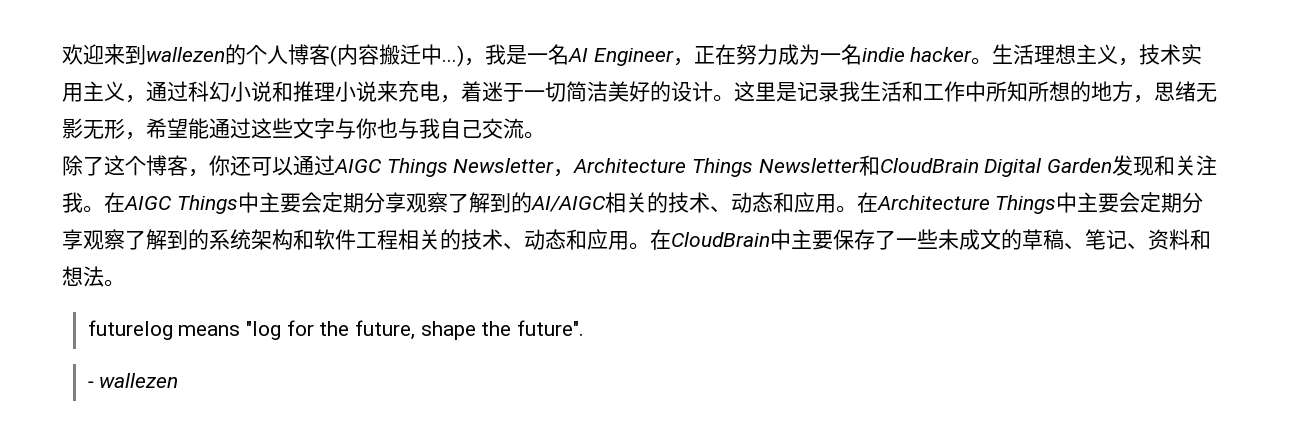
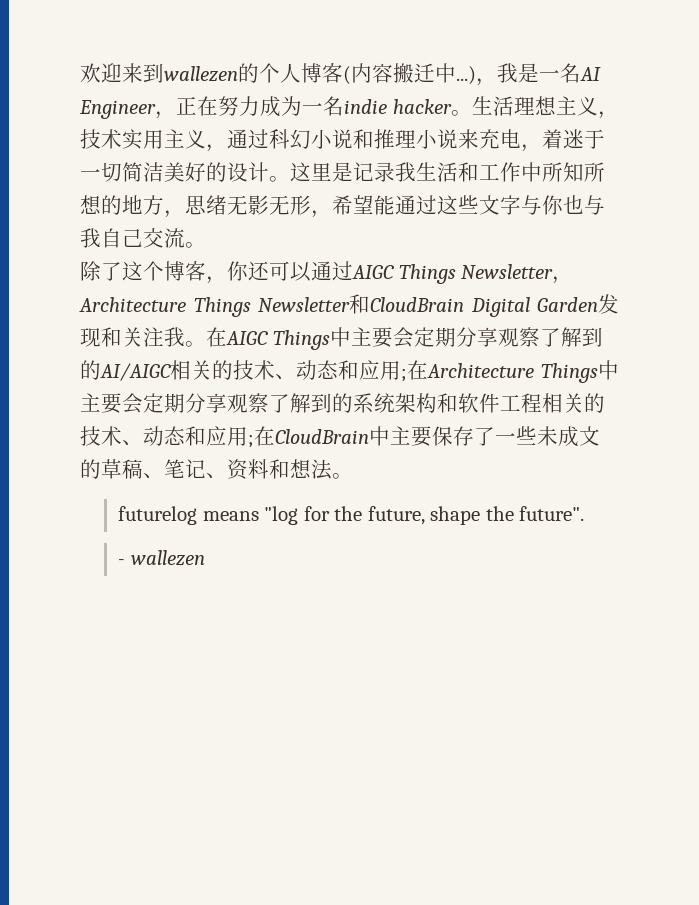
[835,205,857,213] 。 -> [401,369,407,382] ;
[629,242,650,250] 。 -> [248,435,254,448] ;

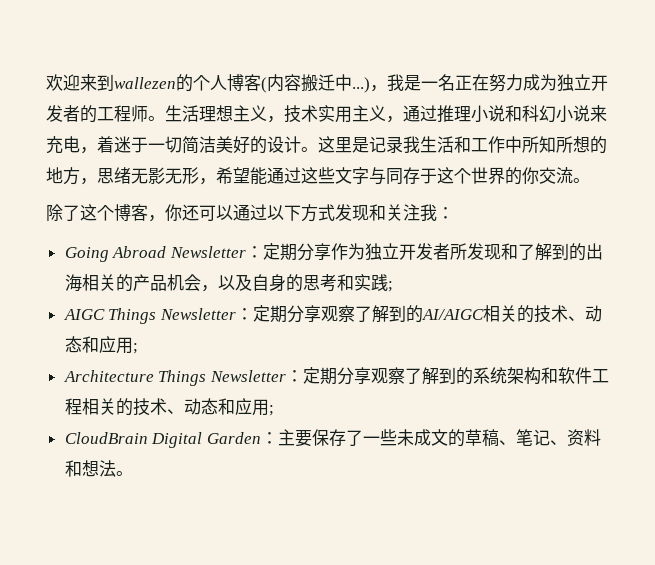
[580,67,601,81] [79,100,176,119] AI Engineer， -> (455, 82) none
[302,96,453,116] 一名indie hacker -> [557,74,608,92] [46,105,148,123] 独立开发者的工程师
[269,129,416,149] 科幻小说和推理 -> [437,105,556,123] 推理小说和科幻
[542,195,605,215] [80,228,143,248] 你也与我自己 -> [386,167,539,185] 同存于这个世界的你
[352,264,574,284] [79,294,619,317] [80,327,414,350] AIGC Things Newsletter，Architecture Things Newsletter和CloudBrain Digital Garden发现和关注我。在AIGC Things中主要会 -> [267,204,454,222] [64,243,603,262] [64,274,393,292] [63,308,253,324] 以下方式发现和关注我： // Going Abroad Newsletter：定期分享作为独立开发者所发现和了解到的出海相关的产品机会，以及自身的思考和实践; // AIGC Things Newsletter：
[407,360,619,383] [80,393,143,414] 在Architecture Things中主要会 -> [63,370,303,386] // Architecture Things Newsletter：
[254,426,390,446] 在CloudBrain中 -> [64,432,278,448] // CloudBrain Digital Garden：
[117,506,585,525] [117,550,205,566] // futurelog means "log for the future, shape the future". // - wallezen -> (133, 473) none

